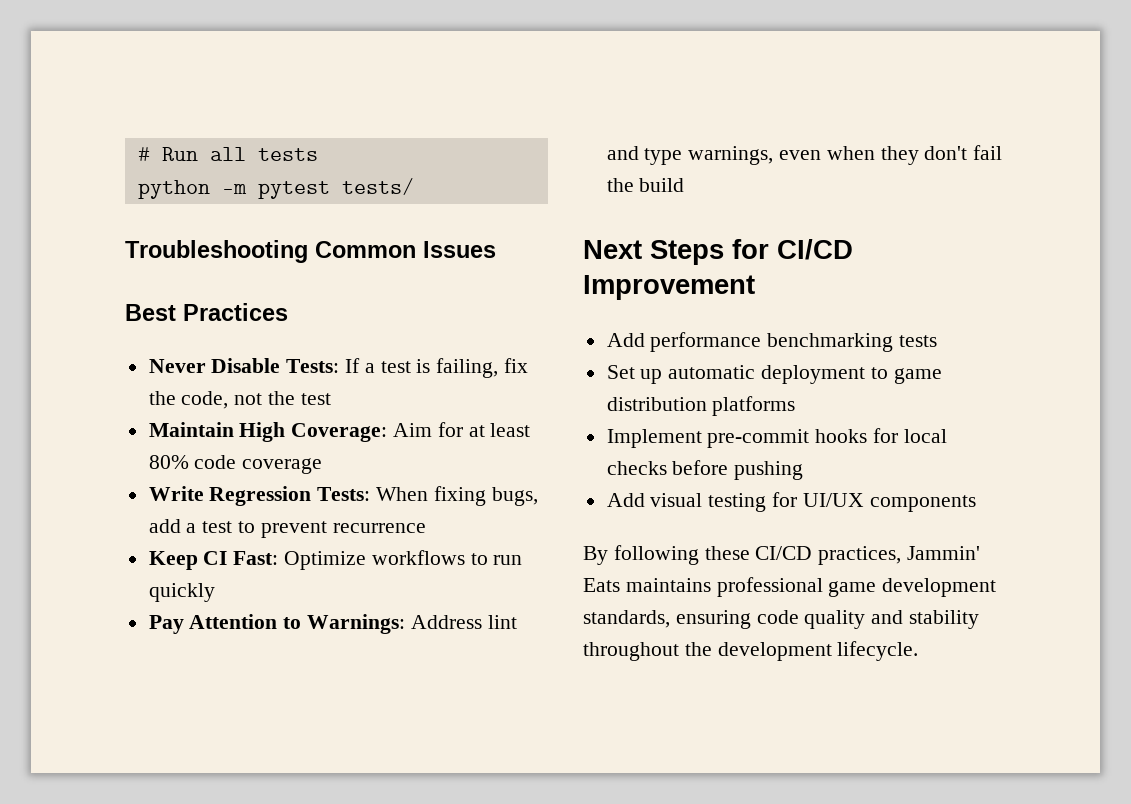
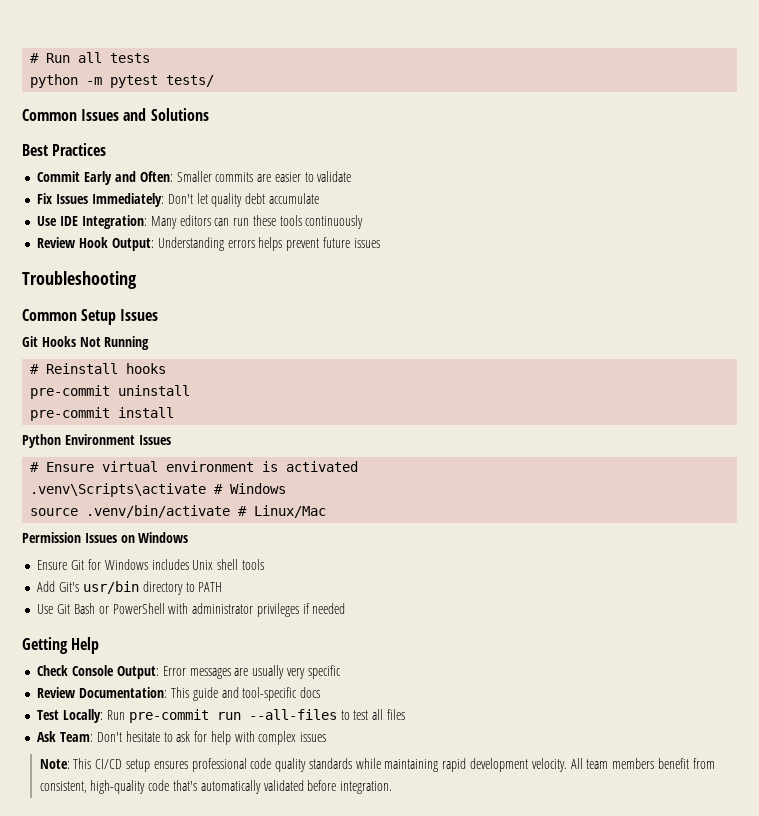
[125,240,308,263] Troubleshooting -> (215, 81) none
(496, 249) none -> [123,108,209,121] and Solutions
[148,358,529,378] [148,391,331,409] [148,422,531,442] [148,455,323,474] [148,486,538,506] [148,519,426,538] [148,550,523,570] [148,583,215,602] [148,614,517,634] [606,145,1003,165] [606,178,685,192] [583,239,853,265] [583,275,755,300] [606,332,938,352] [606,365,942,384] [606,396,796,416] [606,428,947,448] [606,460,804,480] [606,492,976,512] [583,545,981,565] [583,577,997,597] [583,610,980,629] [583,641,919,661] Never Disable Tests: If a test is failing, fix the code, not the test // Maintain High Coverage: Aim for at least 80% code coverage // Write Regression Tests: When fixing bugs, add a test to prevent recurrence // Keep CI Fast: Optimize workflows to run quickly // Pay Attention to Warnings: Address lint and type warnings, even when they don't fail the build // Next Steps for CI/CD Improvement // Add performance benchmarking tests // Set up automatic deployment to game distribution platforms // Implement pre-commit hooks for local checks before pushing // Add visual testing for UI/UX components // By following these CI/CD practices, Jammin' Eats maintains professional game development standards, ensuring code quality and stability throughout the development lifecycle. -> [37,171,352,185] [37,193,319,207] [37,215,364,229] [37,237,380,251] [22,271,137,289] [22,309,159,325] [22,336,150,350] [30,363,167,374] [30,385,191,399] [30,407,175,421] [22,434,171,448] [30,461,359,472] [30,483,287,497] [30,505,327,518] [22,532,189,543] [37,559,264,570] [37,581,223,595] [37,603,346,617] [22,637,100,654] [37,665,341,679] [37,687,321,701] [37,709,405,723] [37,731,327,745] [39,758,715,772] [39,780,393,794] Commit Early and Often: Smaller commits are easier to validate // Fix Issues Immediately: Don't let quality debt accumulate // Use IDE Integration: Many editors can run these tools continuously // Review Hook Output: Understanding errors helps prevent future issues // Troubleshooting // Common Setup Issues // Git Hooks Not Running // # Reinstall hooks // pre-commit uninstall // pre-commit install // Python Environment Issues // # Ensure virtual environment is activated // .venv\Scripts\activate # Windows // source .venv/bin/activate # Linux/Mac // Permission Issues on Windows // Ensure Git for Windows includes Unix shell tools // Add Git's usr/bin directory to PATH // Use Git Bash or PowerShell with administrator privileges if needed // Getting Help // Check Console Output: Error messages are usually very specific // Review Documentation: This guide and tool-specific docs // Test Locally: Run pre-commit run --all-files to test all files // Ask Team: Don't hesitate to ask for help with complex issues // Note: This CI/CD setup ensures professional code quality standards while maintaining rapid development velocity. All team members benefit from consistent, high-quality code that's automatically validated before integration.

